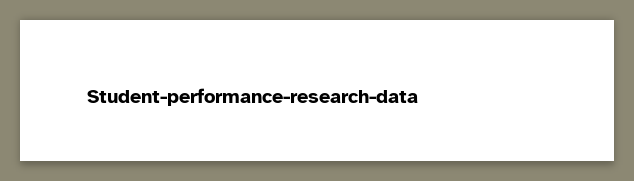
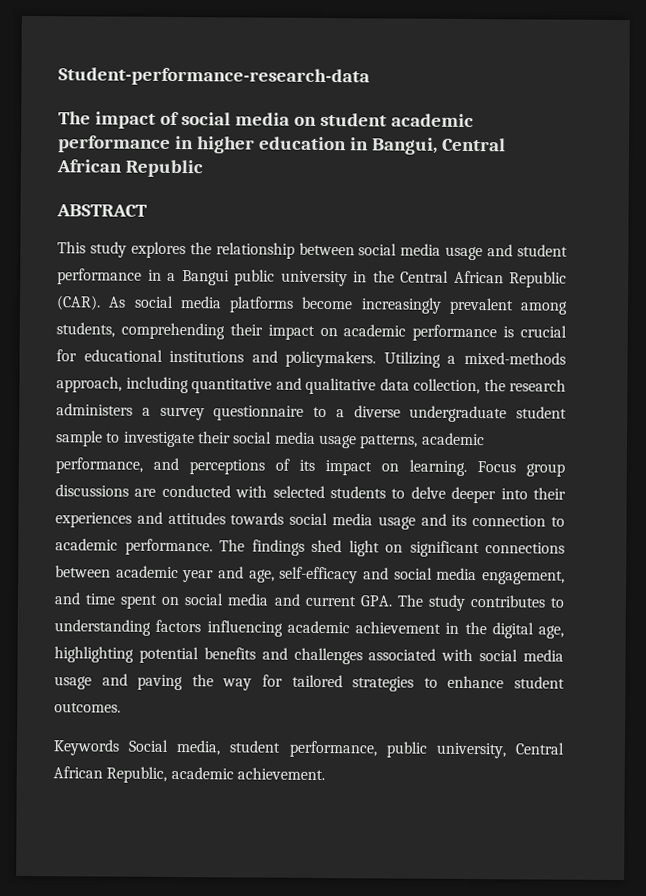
(418, 97) none -> [58,111,474,129] [58,135,506,155] [56,159,203,178] [56,204,147,217] [57,241,568,261] [57,268,567,288] [56,295,568,315] [56,322,567,342] [56,349,566,368] [56,376,566,395] [56,403,567,423] [56,430,485,449] [55,457,565,477] [55,484,566,504] [55,511,566,530] [55,538,565,558] [55,565,565,585] [54,592,564,611] [54,619,564,639] [54,646,564,665] [54,673,565,692] [54,702,121,713] [53,739,564,759] [53,766,325,783] // The impact of social media on student academic performance in higher education in Bangui, Central African Republic // ABSTRACT // This study explores the relationship between social media usage and student performance in a Bangui public university in the Central African Republic (CAR). As social media platforms become increasingly prevalent among students, comprehending their impact on academic performance is crucial for educational institutions and policymakers. Utilizing a mixed-methods approach, including quantitative and qualitative data collection, the research administers a survey questionnaire to a diverse undergraduate student sample to investigate their social media usage patterns, academic performance, and perceptions of its impact on learning. Focus group discussions are conducted with selected students to delve deeper into their experiences and attitudes towards social media usage and its connection to academic performance. The findings shed light on significant connections between academic year and age, self-efficacy and social media engagement, and time spent on social media and current GPA. The study contributes to understanding factors influencing academic achievement in the digital age, highlighting potential benefits and challenges associated with social media usage and paving the way for tailored strategies to enhance student outcomes. // Keywords Social media, student performance, public university, Central African Republic, academic achievement.

